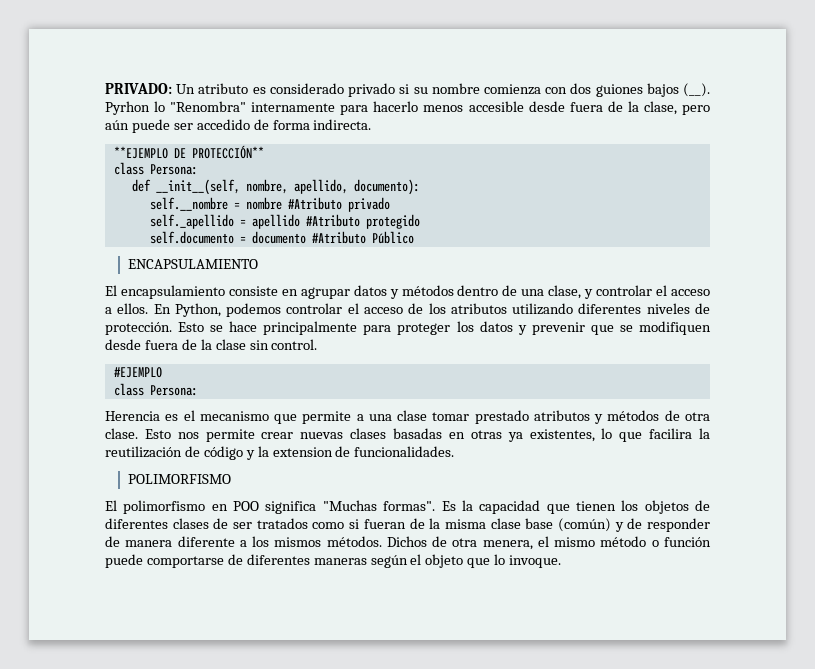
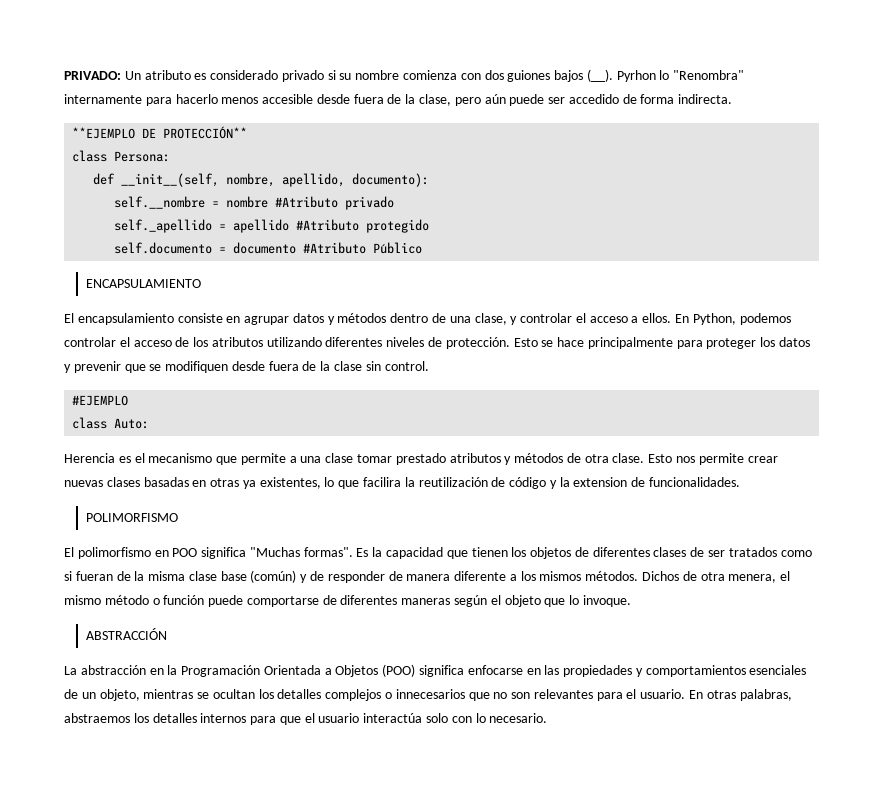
[149,385,198,396] Persona: -> [114,418,150,429] Auto:
(562, 561) none -> [85,628,167,640] [64,664,807,677] [64,689,792,701] [64,713,548,725] // ABSTRACCIÓN // La abstracción en la Programación Orientada a Objetos (POO) significa enfocarse en las propiedades y comportamientos esenciales de un objeto, mientras se ocultan los detalles complejos o innecesarios que no son relevantes para el usuario. En otras palabras, abstraemos los detalles internos para que el usuario interactúa solo con lo necesario.

